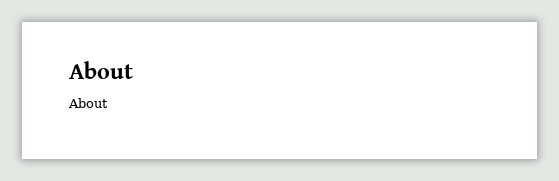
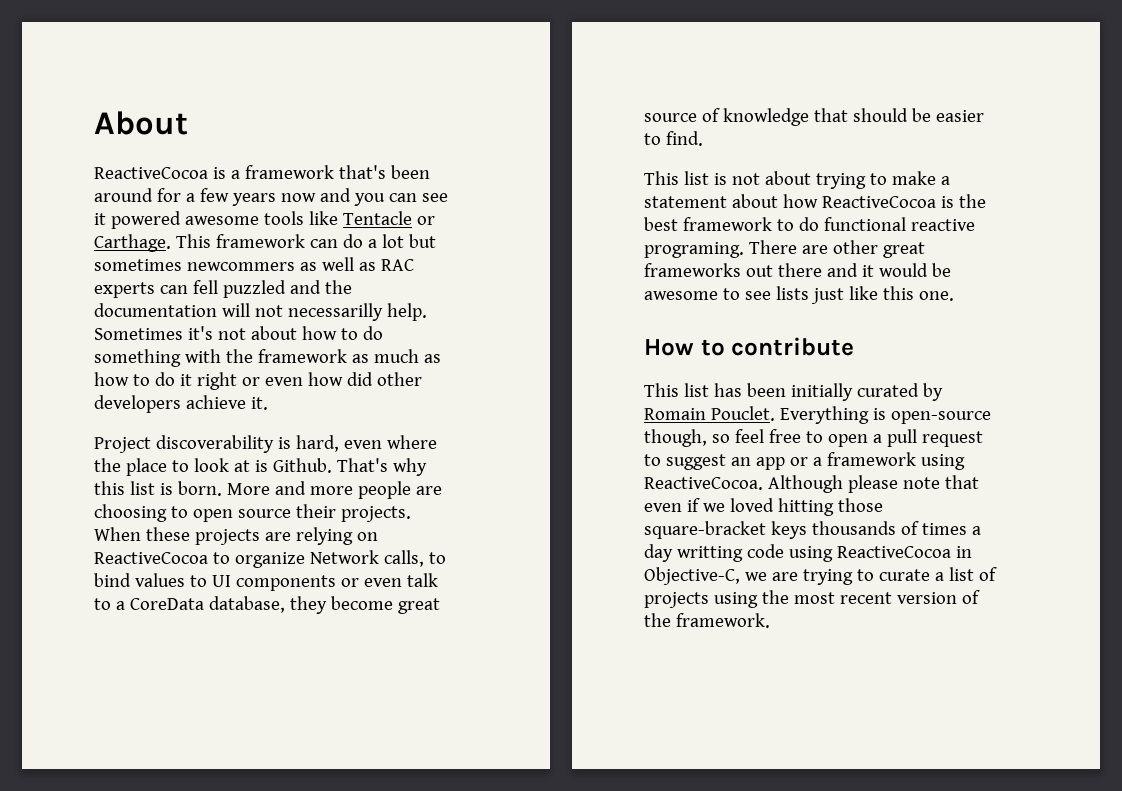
[68,98,108,108] About -> [94,165,430,179] [94,188,448,206] [94,211,435,229] [94,234,436,252] [94,257,414,271] [94,280,352,298] [94,303,427,321] [94,326,383,340] [94,349,441,367] [94,372,422,390] [94,395,268,413] [94,435,437,453] [94,458,427,476] [94,481,442,499] [94,504,411,522] [94,527,378,545] [94,550,446,568] [94,573,438,591] [94,596,440,614] [644,108,984,126] [644,131,703,146] [644,171,950,189] [644,194,986,208] [644,217,975,231] [644,240,925,258] [644,263,951,277] [644,286,954,304] [644,337,855,356] [644,383,943,401] [644,406,991,424] [644,429,983,447] [644,452,965,470] [644,475,979,493] [644,498,883,516] [644,521,981,539] [644,544,972,562] [644,567,997,585] [644,590,980,608] [644,613,770,628] ReactiveCocoa is a framework that's been around for a few years now and you can see it powered awesome tools like Tentacle or Carthage. This framework can do a lot but sometimes newcommers as well as RAC experts can fell puzzled and the documentation will not necessarilly help. Sometimes it's not about how to do something with the framework as much as how to do it right or even how did other developers achieve it. // Project discoverability is hard, even where the place to look at is Github. That's why this list is born. More and more people are choosing to open source their projects. When these projects are relying on ReactiveCocoa to organize Network calls, to bind values to UI components or even talk to a CoreData database, they become great source of knowledge that should be easier to find. // This list is not about trying to make a statement about how ReactiveCocoa is the best framework to do functional reactive programing. There are other great frameworks out there and it would be awesome to see lists just like this one. // How to contribute // This list has been initially curated by Romain Pouclet. Everything is open-source though, so feel free to open a pull request to suggest an app or a framework using ReactiveCocoa. Although please note that even if we loved hitting those square-bracket keys thousands of times a day writting code using ReactiveCocoa in Objective-C, we are trying to curate a list of projects using the most recent version of the framework.

